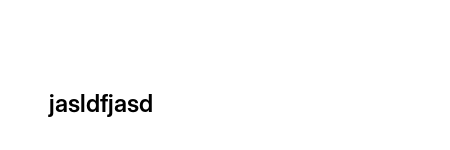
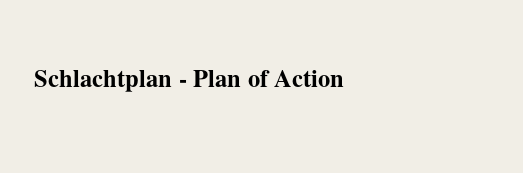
[48,94,153,117] jasldfjasd -> [34,70,345,92] Schlachtplan - Plan of Action

